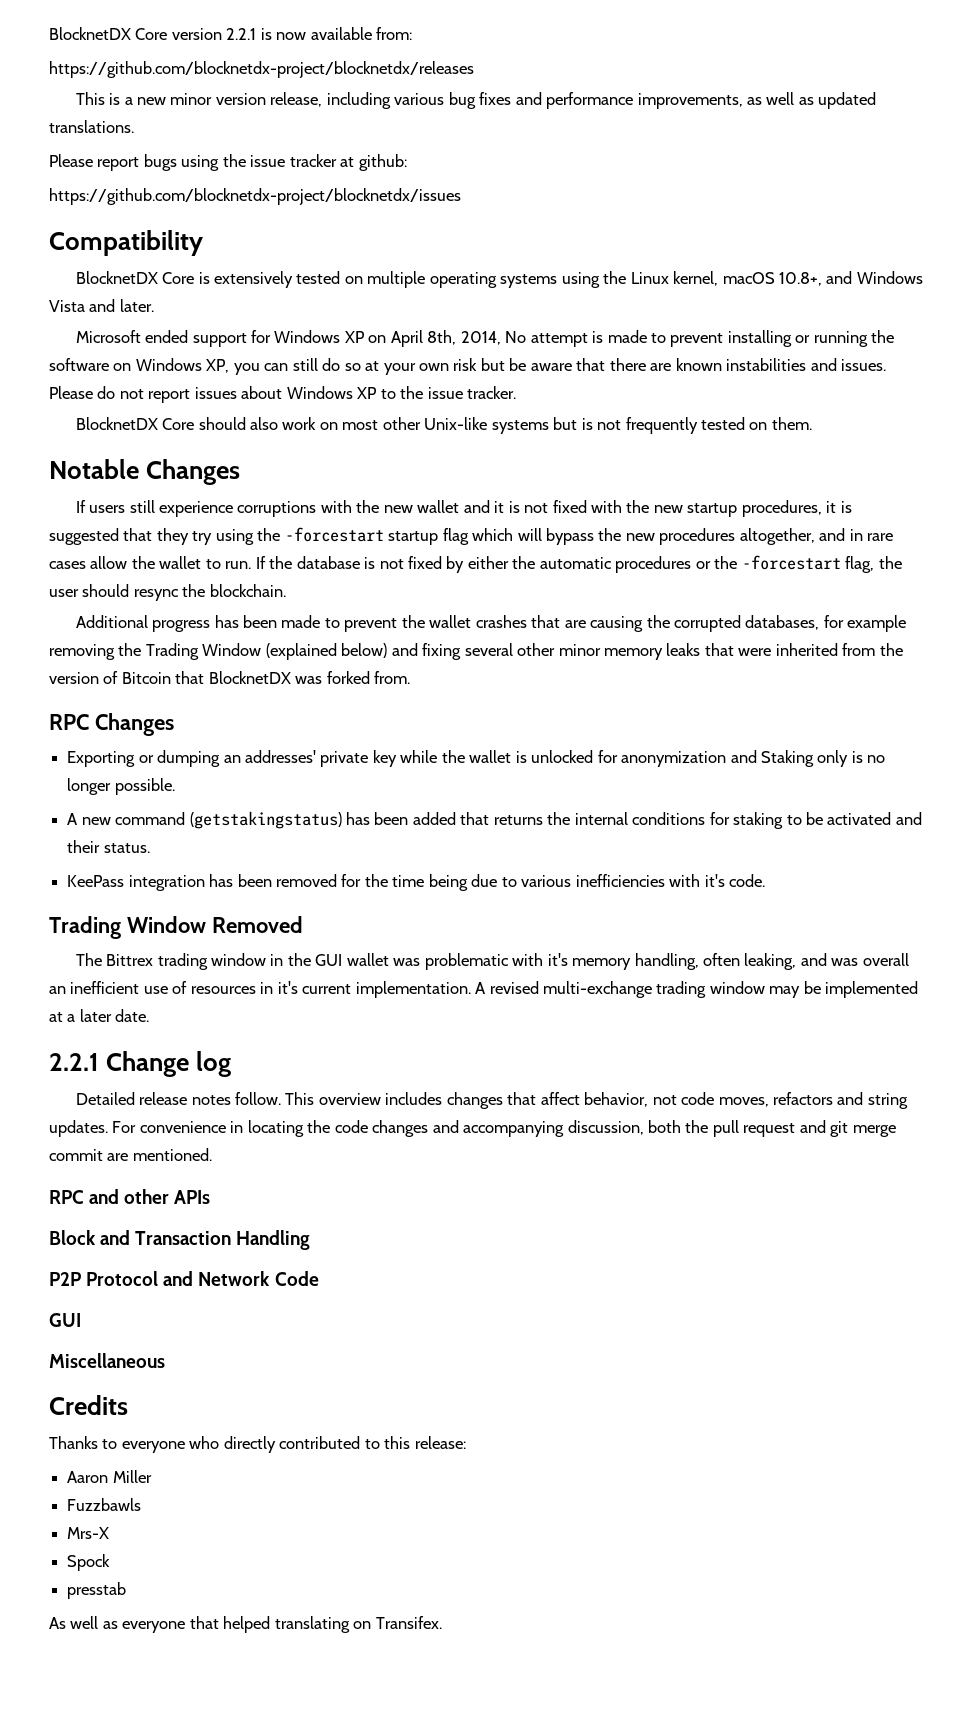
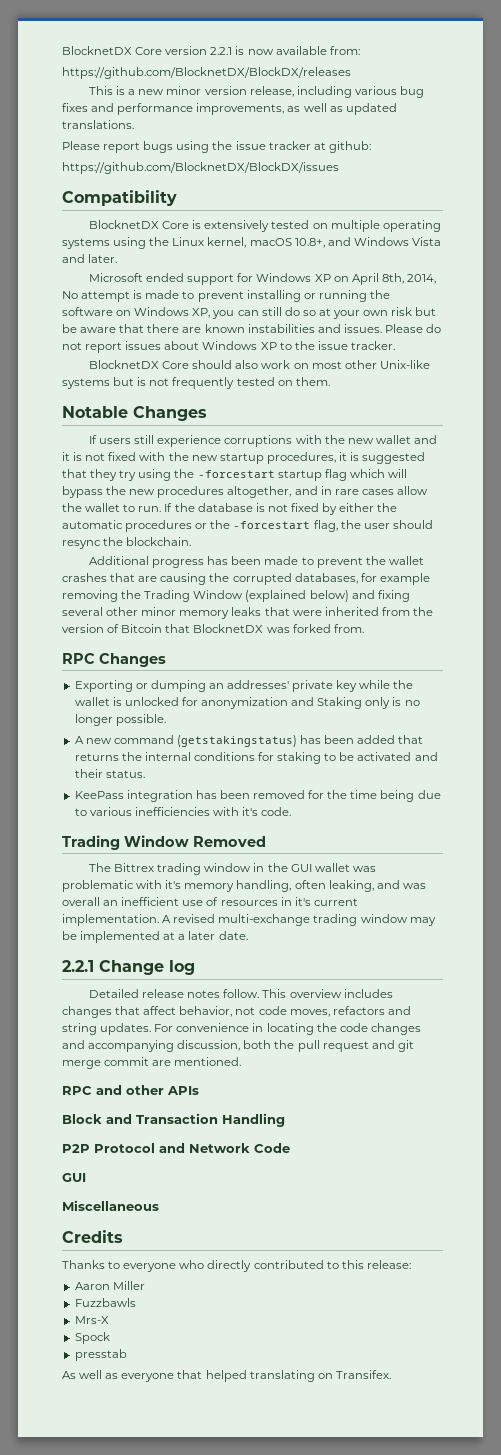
[49,61,474,78] https://github.com/blocknetdx-project/blocknetdx/releases -> [62,67,351,79] https://github.com/BlocknetDX/BlockDX/releases
[49,188,461,205] https://github.com/blocknetdx-project/blocknetdx/issues -> [62,162,339,174] https://github.com/BlocknetDX/BlockDX/issues

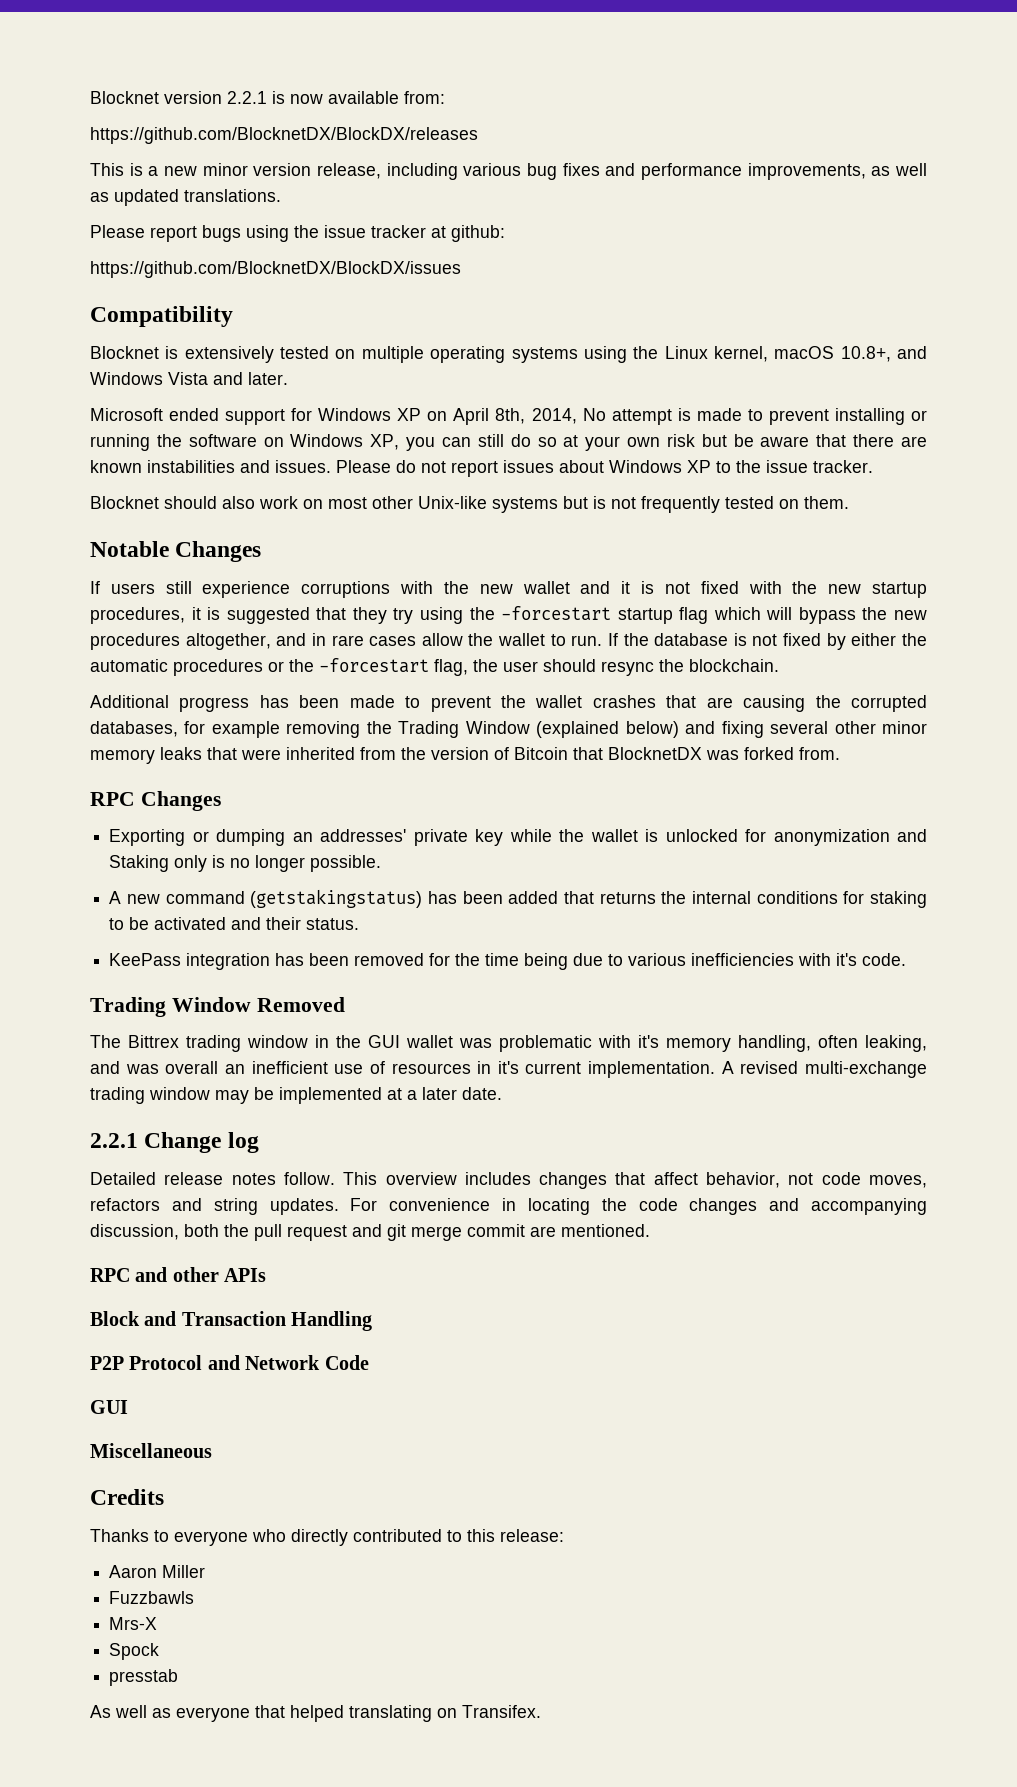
[62,46,163,55] BlocknetDX Core -> [90,91,159,104] Blocknet
[88,220,190,229] BlocknetDX Core -> [90,346,159,359] Blocknet
[88,360,190,369] BlocknetDX Core -> [90,496,159,509] Blocknet

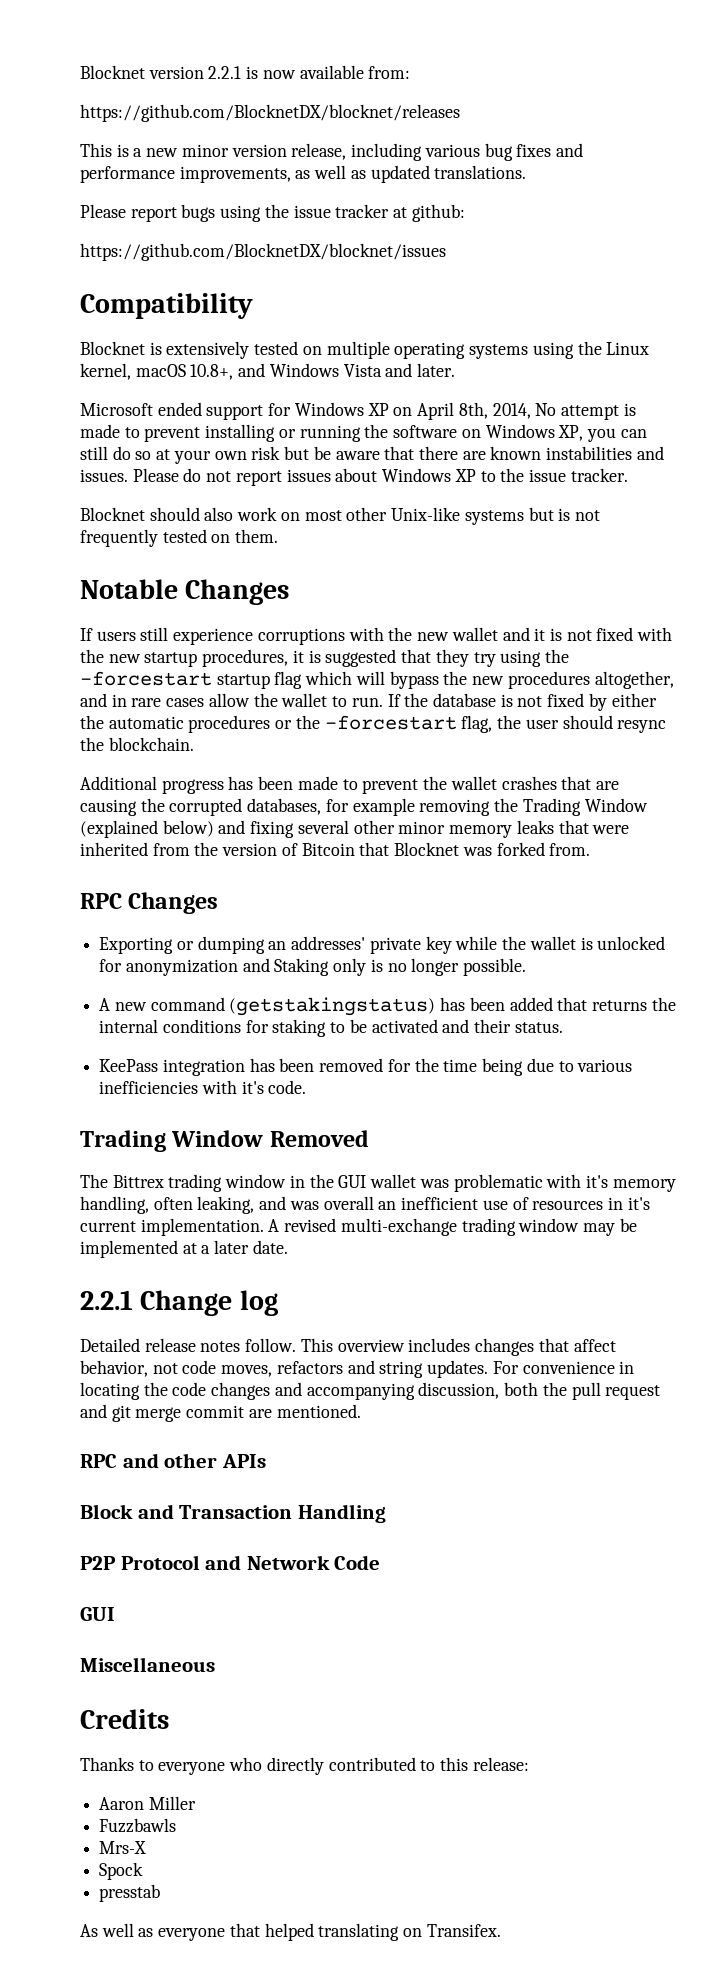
[90,127,478,144] https://github.com/BlocknetDX/BlockDX/releases -> [80,104,460,122] https://github.com/BlocknetDX/blocknet/releases
[90,261,461,278] https://github.com/BlocknetDX/BlockDX/issues -> [80,243,446,261] https://github.com/BlocknetDX/blocknet/issues
[608,747,702,760] BlocknetDX -> [394,842,460,856] Blocknet

